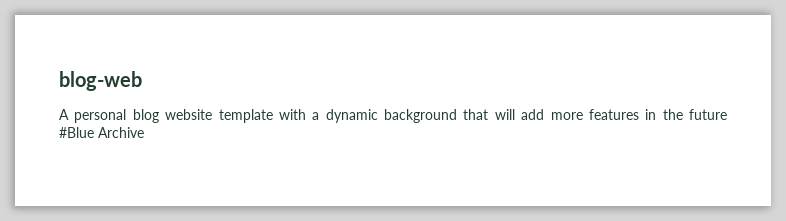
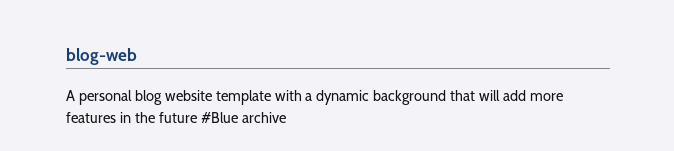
[98,127,144,138] Archive -> [241,112,286,123] archive

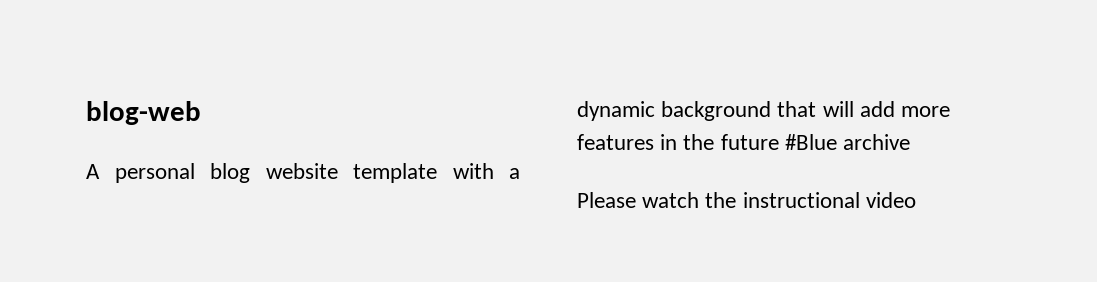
(286, 117) none -> [577,192,916,208] // Please watch the instructional video

